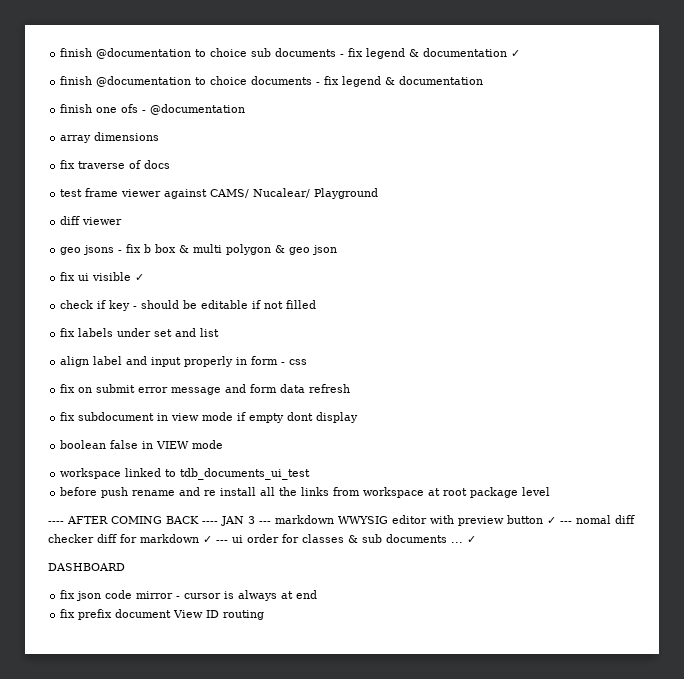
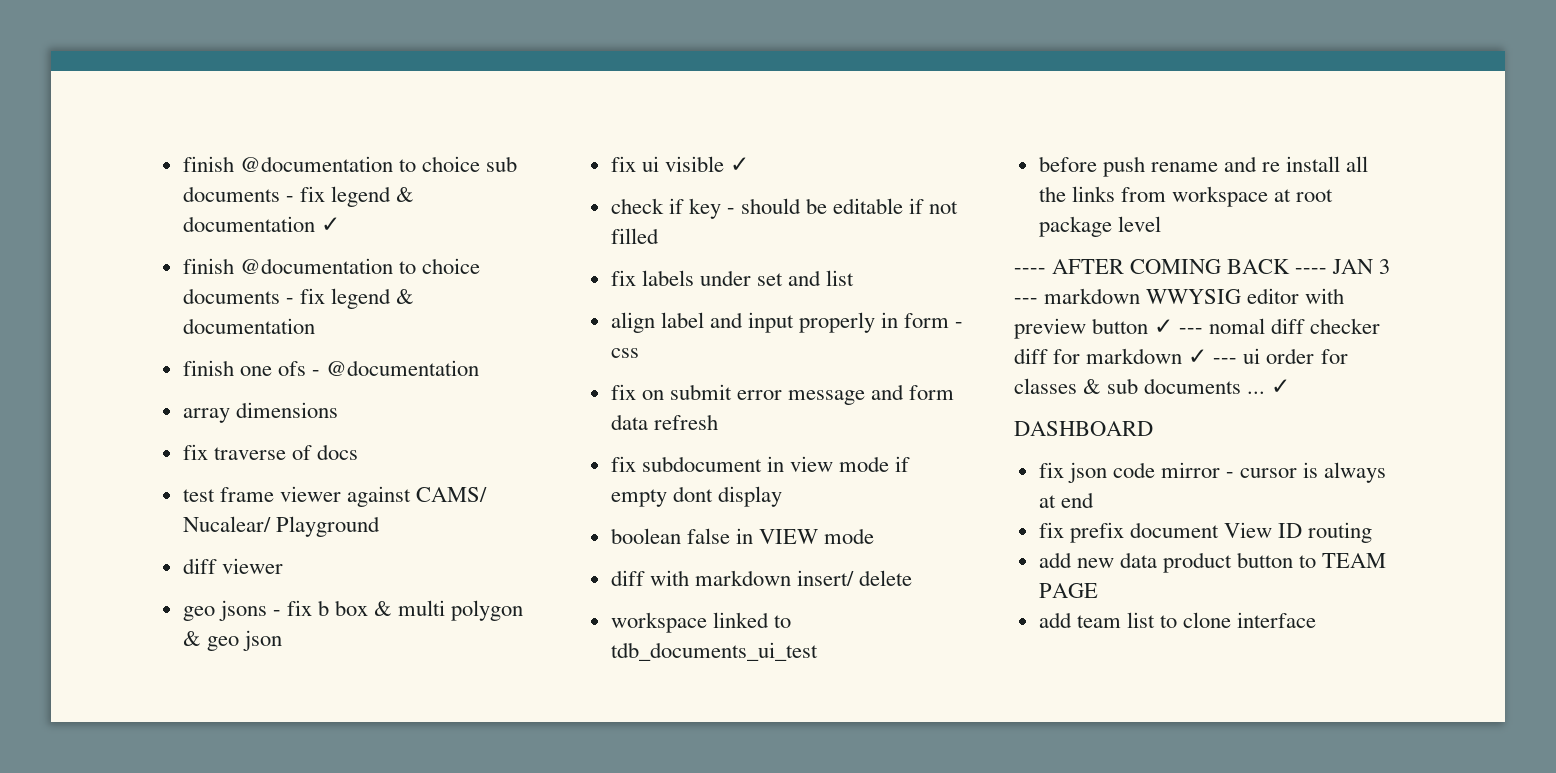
(224, 444) none -> [610,570,913,586] // diff with markdown insert/ delete
(265, 615) none -> [1038,552,1387,573] [1038,583,1098,598] [1038,612,1317,628] // add new data product button to TEAM PAGE // add team list to clone interface

